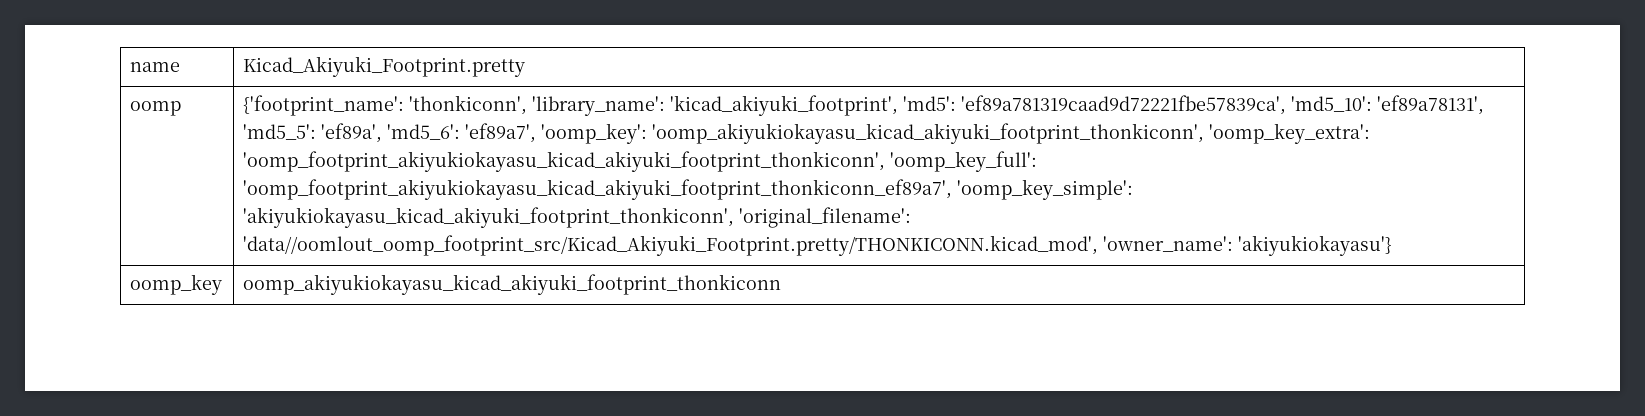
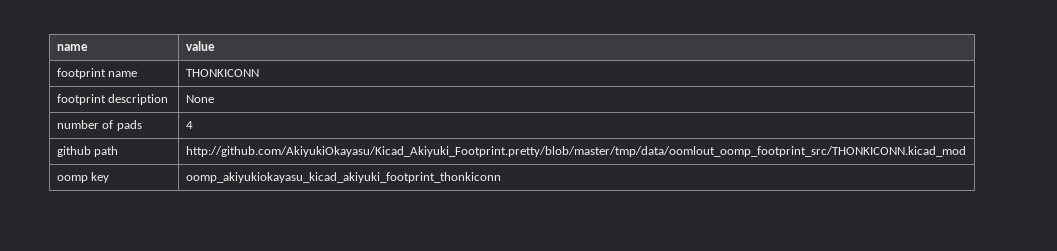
[130,62,181,72] [243,56,526,77] [130,101,182,116] [243,95,1485,116] [243,123,1371,144] [243,151,1038,172] [243,179,1134,200] [243,207,912,228] [243,235,1393,256] [130,274,223,295] name | Kicad_Akiyuki_Footprint.pretty // oomp | {'footprint_name': 'thonkiconn', 'library_name': 'kicad_akiyuki_footprint', 'md5': 'ef89a781319caad9d72221fbe57839ca', 'md5_10': 'ef89a78131', 'md5_5': 'ef89a', 'md5_6': 'ef89a7', 'oomp_key': 'oomp_akiyukiokayasu_kicad_akiyuki_footprint_thonkiconn', 'oomp_key_extra': 'oomp_footprint_akiyukiokayasu_kicad_akiyuki_footprint_thonkiconn', 'oomp_key_full': 'oomp_footprint_akiyukiokayasu_kicad_akiyuki_footprint_thonkiconn_ef89a7', 'oomp_key_simple': 'akiyukiokayasu_kicad_akiyuki_footprint_thonkiconn', 'original_filename': 'data//oomlout_oomp_footprint_src/Kicad_Akiyuki_Footprint.pretty/THONKICONN.kicad_mod', 'owner_name': 'akiyukiokayasu'} // oomp_key -> [56,44,88,51] [185,41,215,51] [56,68,138,79] [185,69,259,77] [56,94,169,105] [185,95,214,103] [56,120,142,131] [185,121,193,129] [56,146,119,157] [185,146,966,157] [56,172,110,183] name | value // footprint name | THONKICONN // footprint description | None // number of pads | 4 // github path | http://github.com/AkiyukiOkayasu/Kicad_Akiyuki_Footprint.pretty/blob/master/tmp/data/oomlout_oomp_footprint_src/THONKICONN.kicad_mod // oomp key

